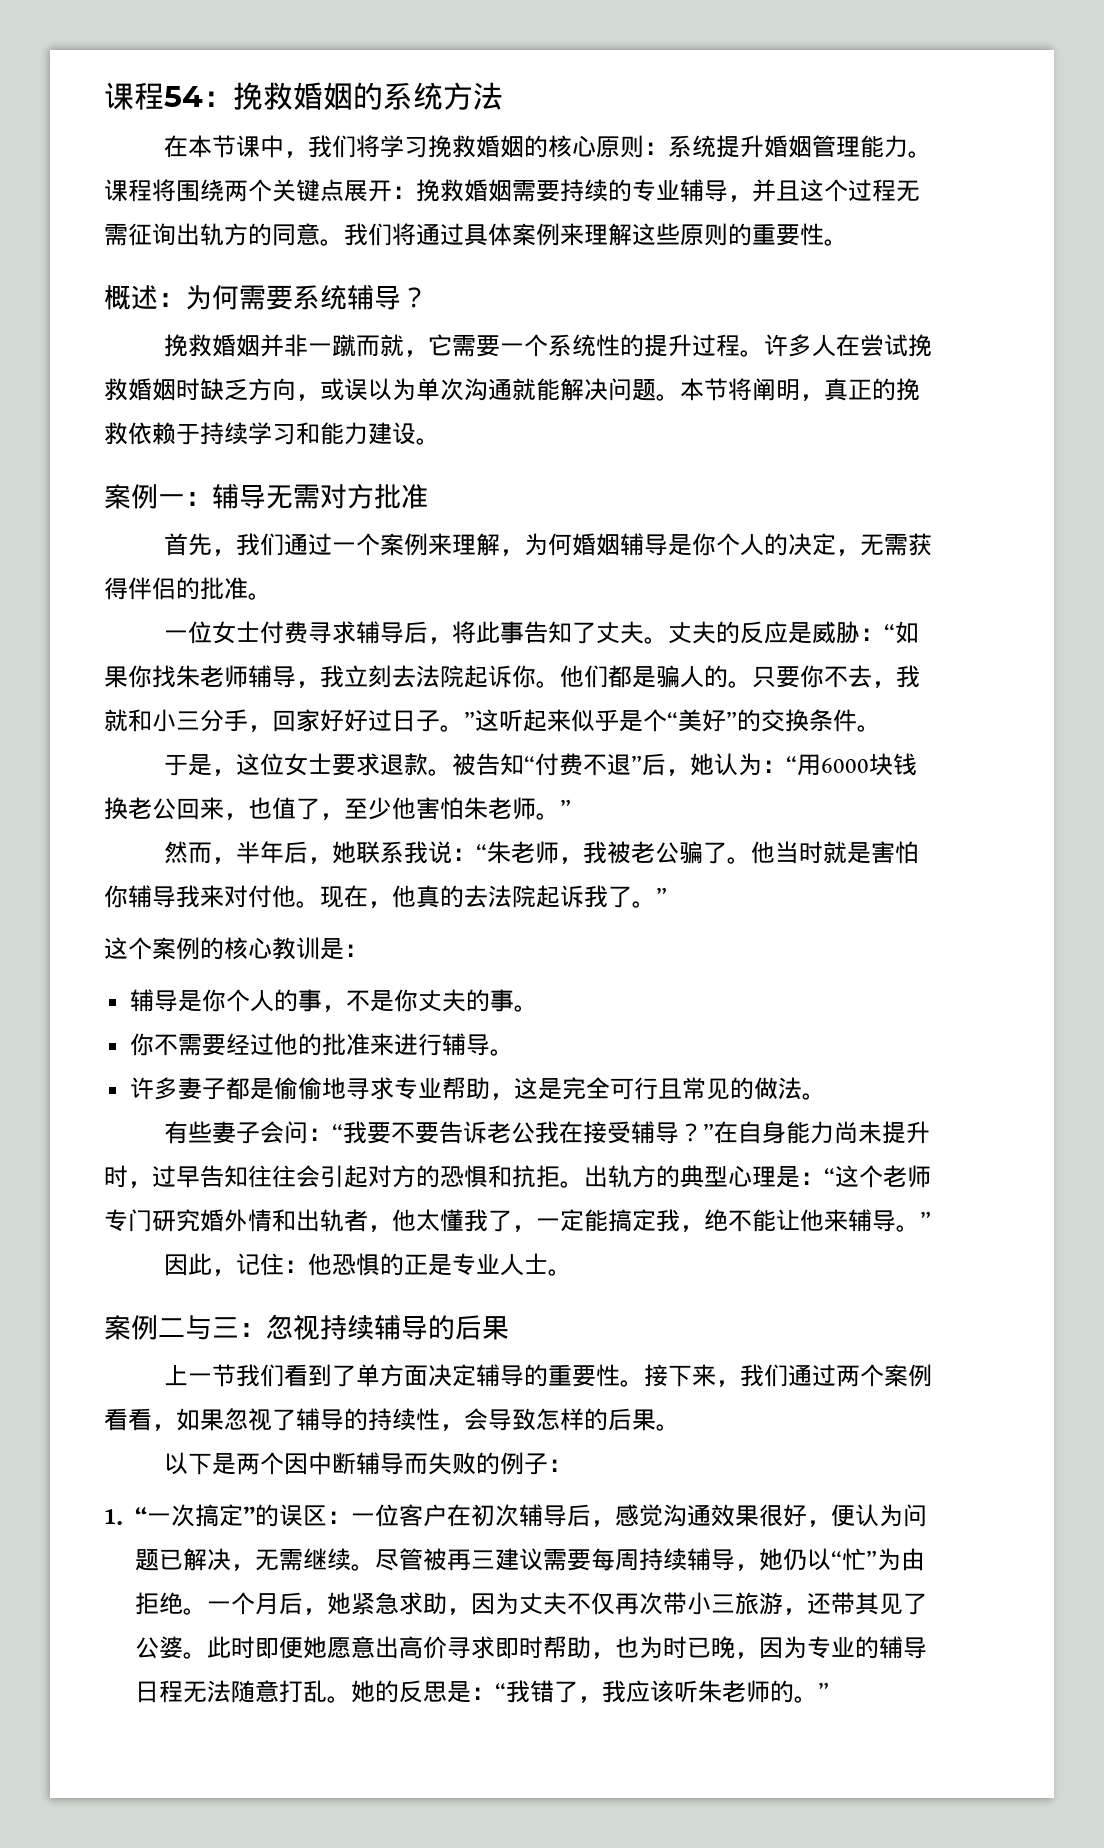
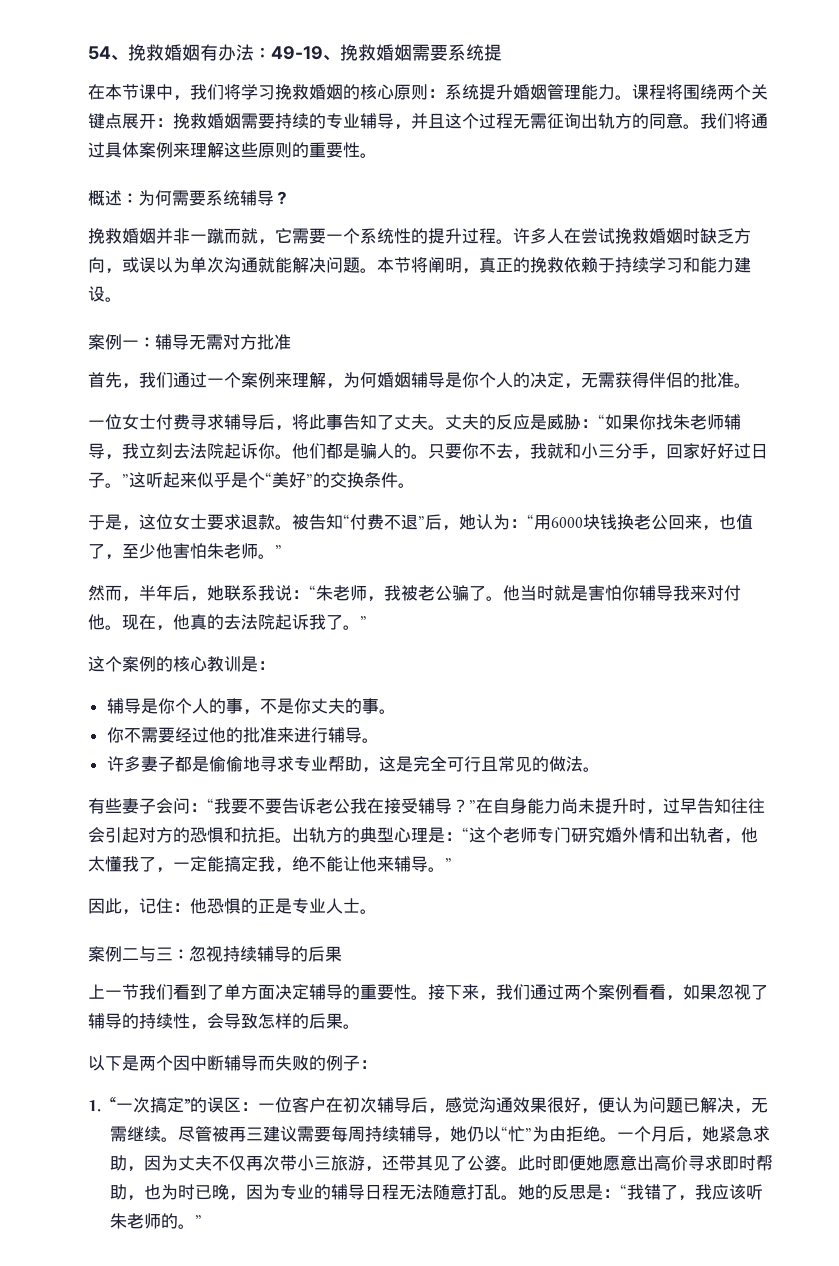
[104,82,503,110] 课程54：挽救婚姻的系统方法 -> [88,44,502,61] 54、挽救婚姻有办法：49-19、挽救婚姻需要系统提

